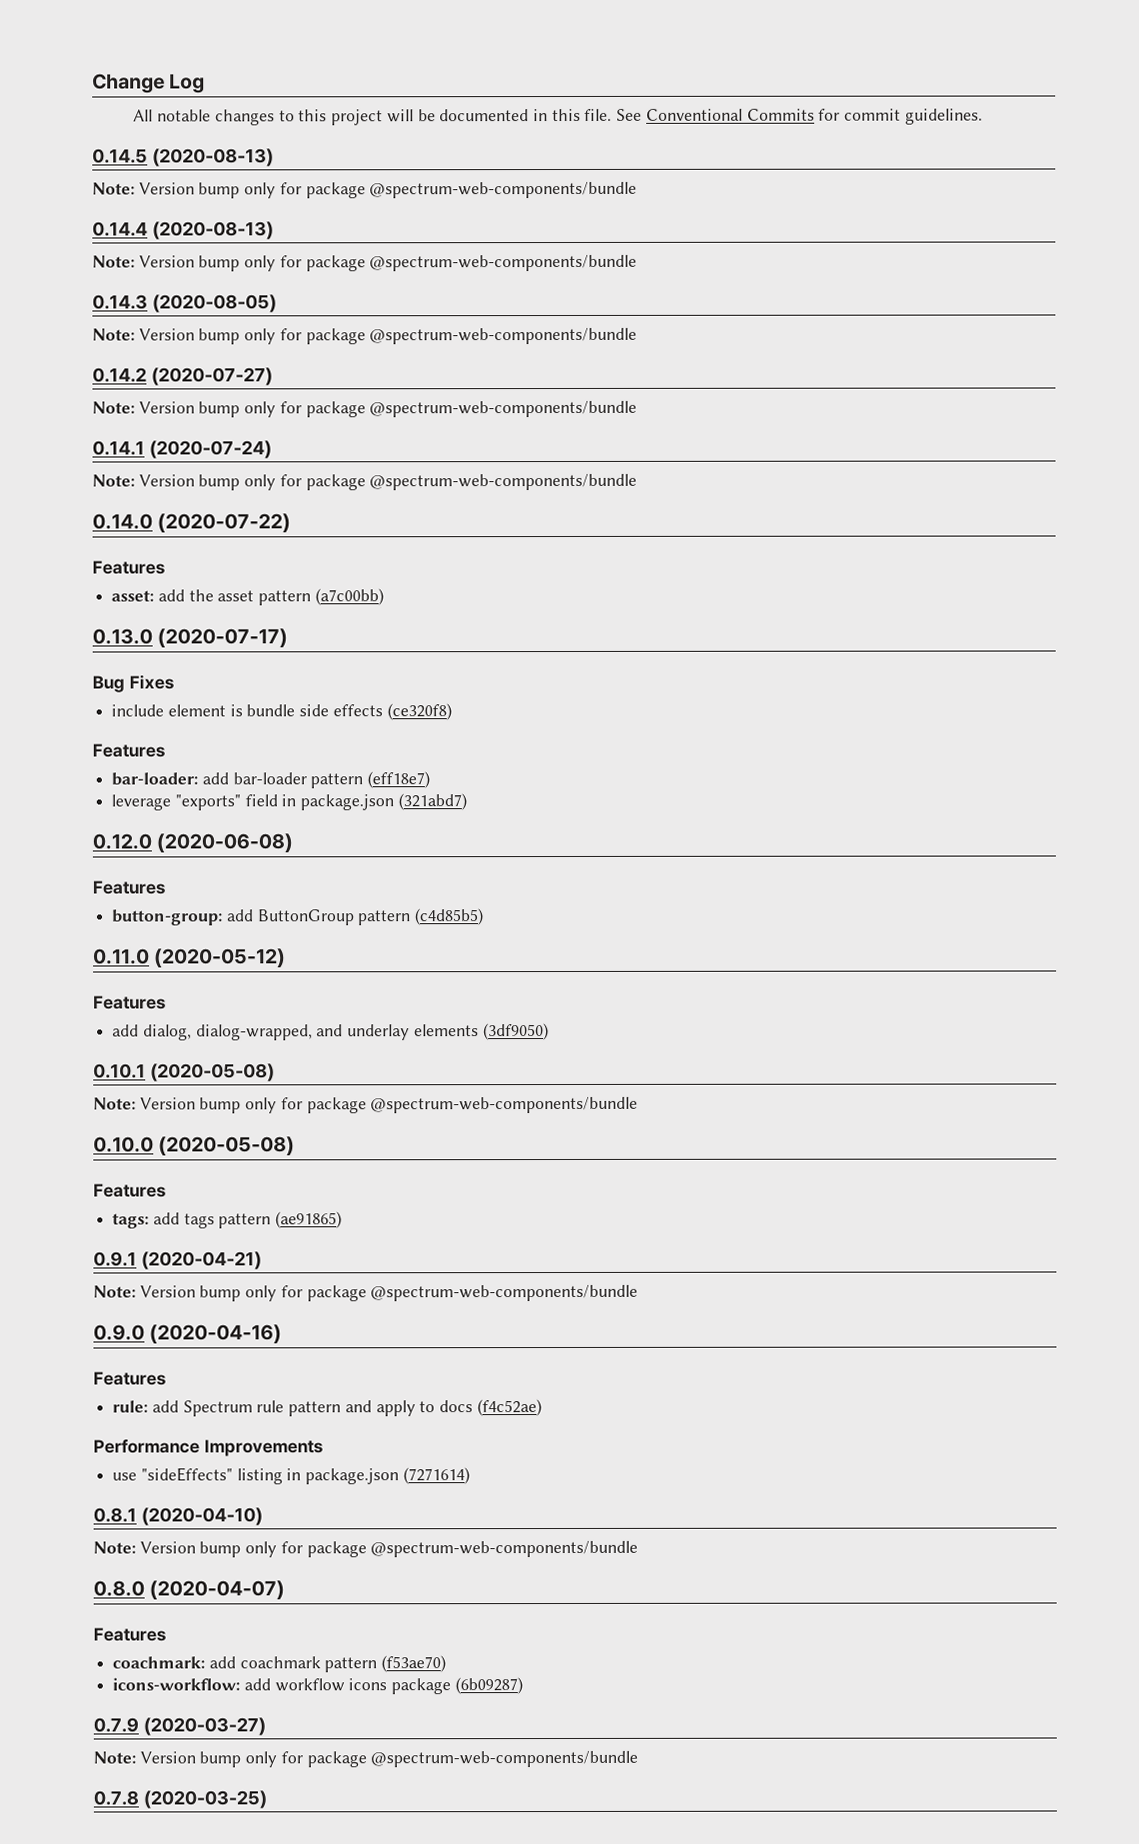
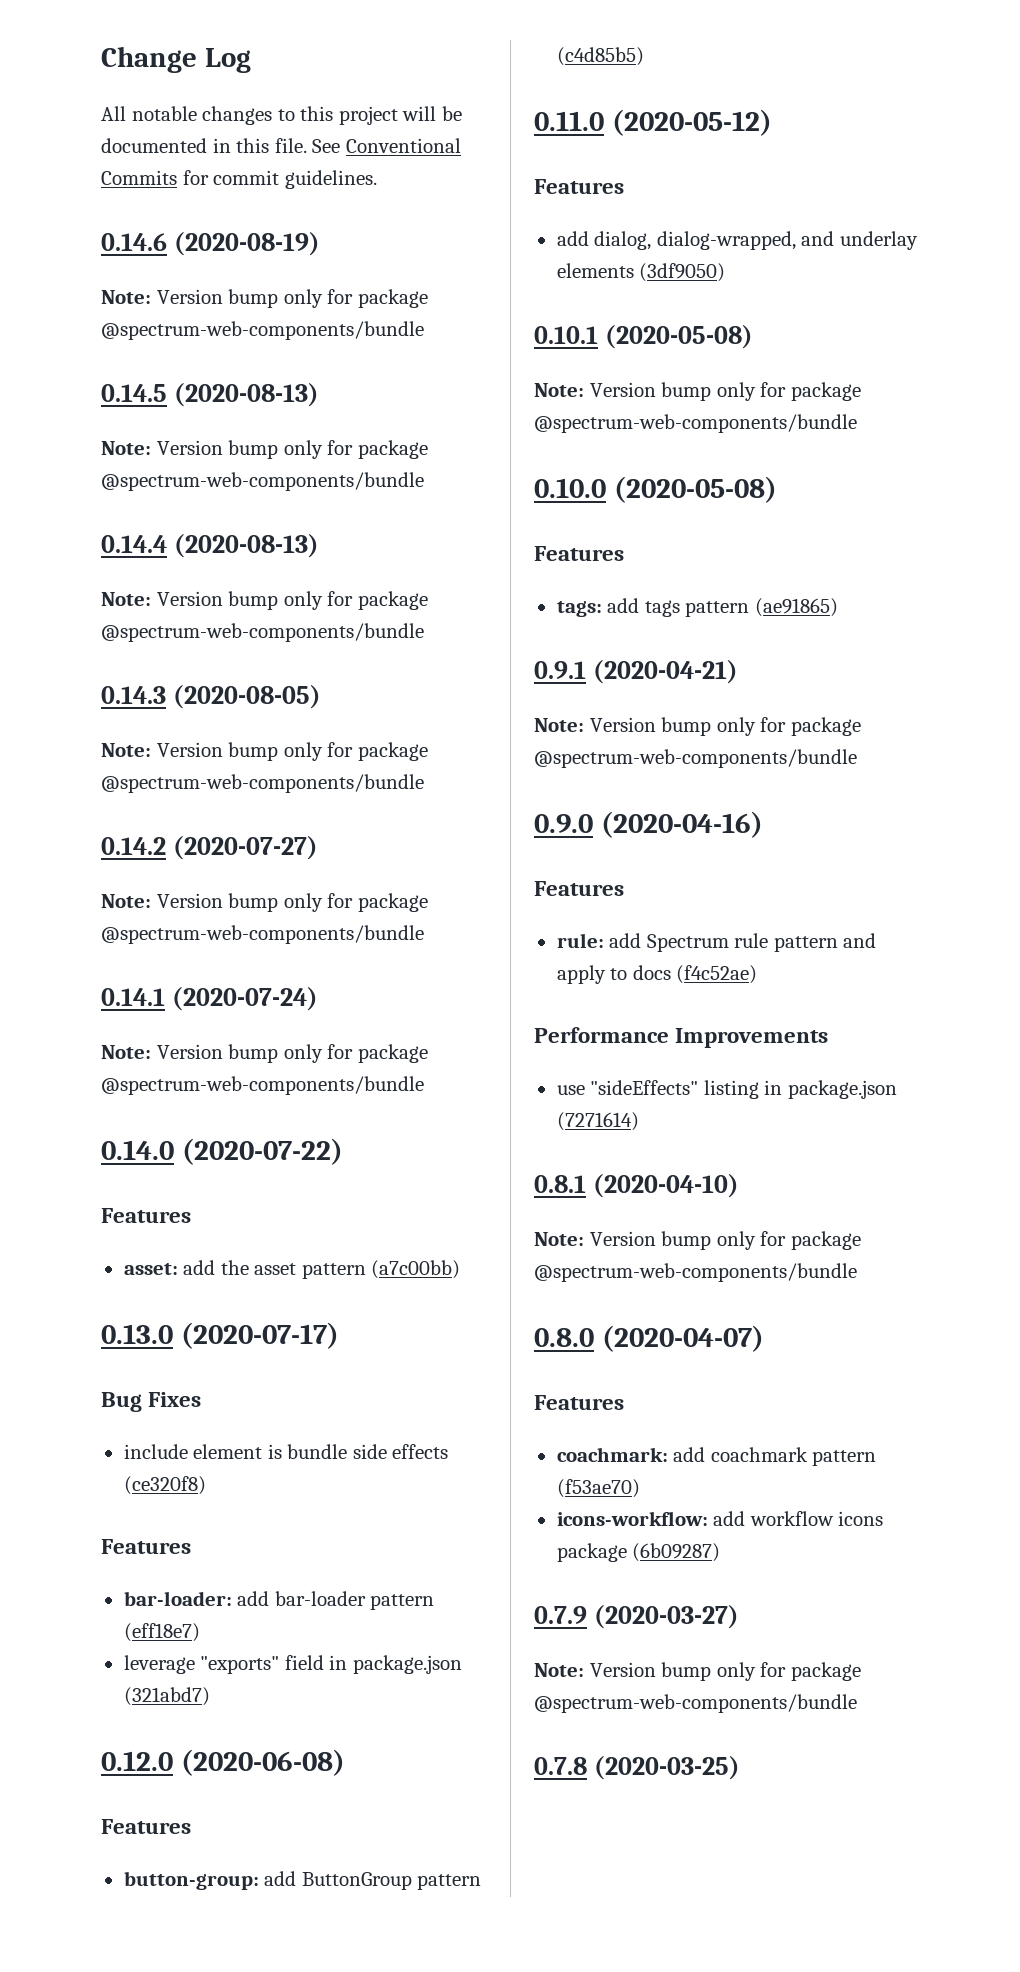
(983, 116) none -> [101,232,320,256] [101,289,428,308] [101,321,424,340] // 0.14.6 (2020-08-19) // Note: Version bump only for package @spectrum-web-components/bundle

